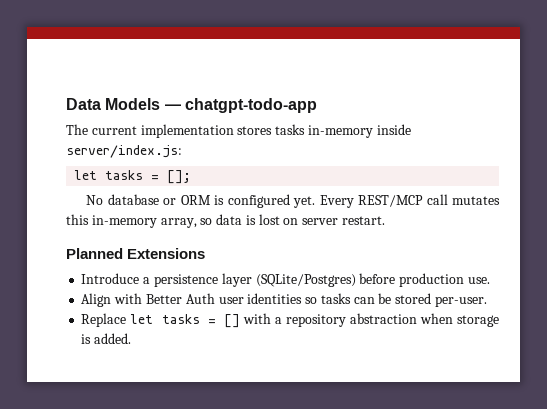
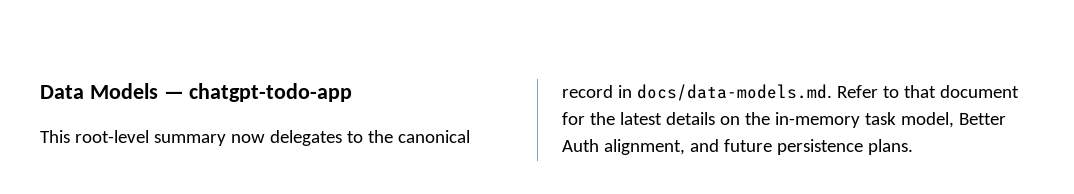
[66,124,411,138] [66,145,182,158] [74,170,192,184] [86,194,501,208] [66,214,386,228] [66,248,206,259] [81,273,490,287] [81,293,487,307] [81,313,500,328] [81,333,132,344] The current implementation stores tasks in-memory inside server/index.js: // let tasks = []; // No database or ORM is configured yet. Every REST/MCP call mutates this in-memory array, so data is lost on server restart. // Planned Extensions // Introduce a persistence layer (SQLite/Postgres) before production use. // Align with Better Auth user identities so tasks can be stored per-user. // Replace let tasks = [] with a repository abstraction when storage is added. -> [40,130,470,146] [562,84,1019,101] [562,112,1006,128] [562,139,913,155] This root-level summary now delegates to the canonical record in docs/data-models.md. Refer to that document for the latest details on the in-memory task model, Better Auth alignment, and future persistence plans.

